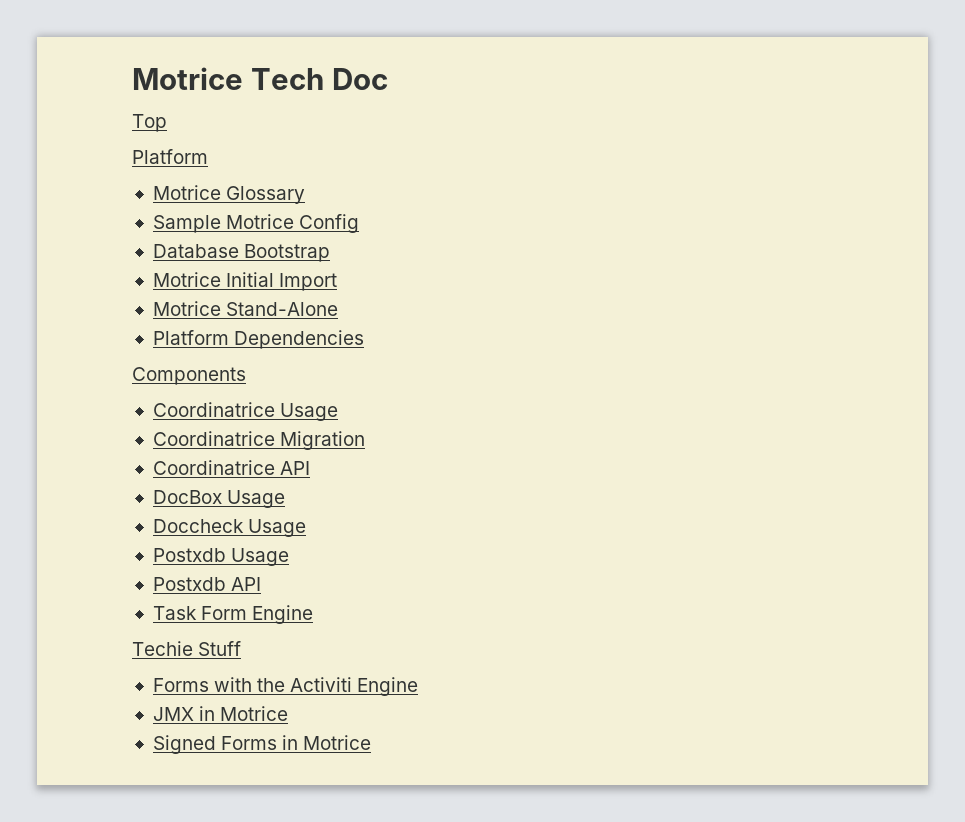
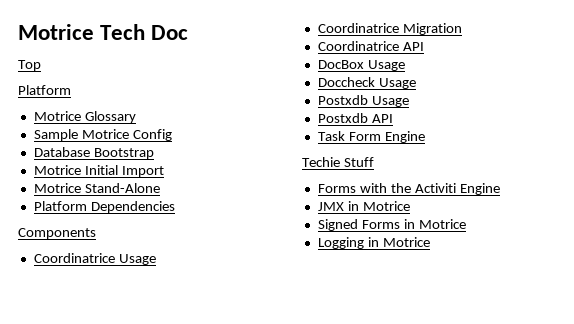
(372, 742) none -> [317,237,430,249] // Logging in Motrice

